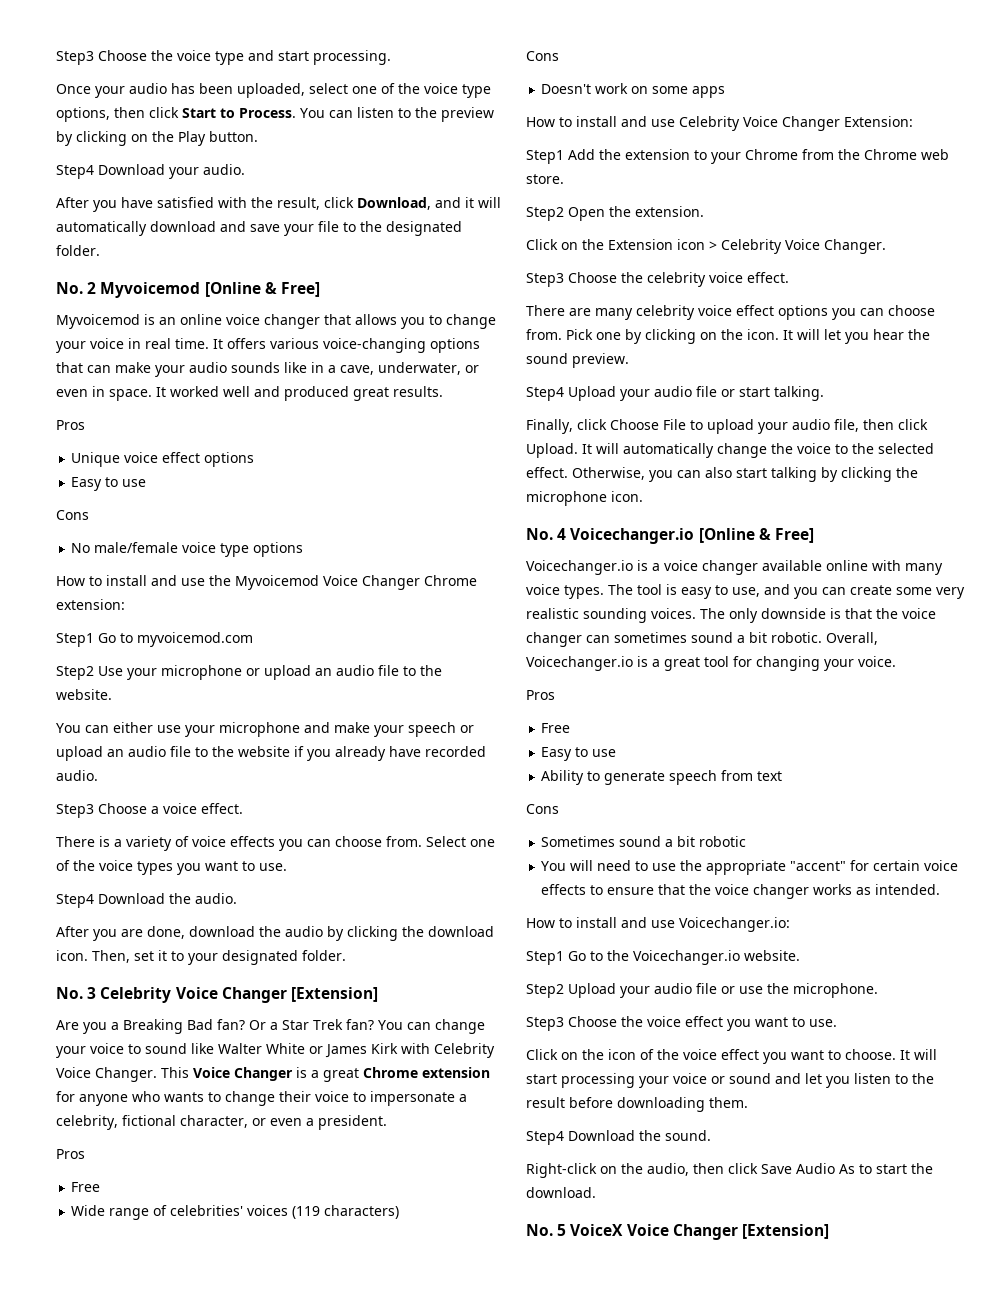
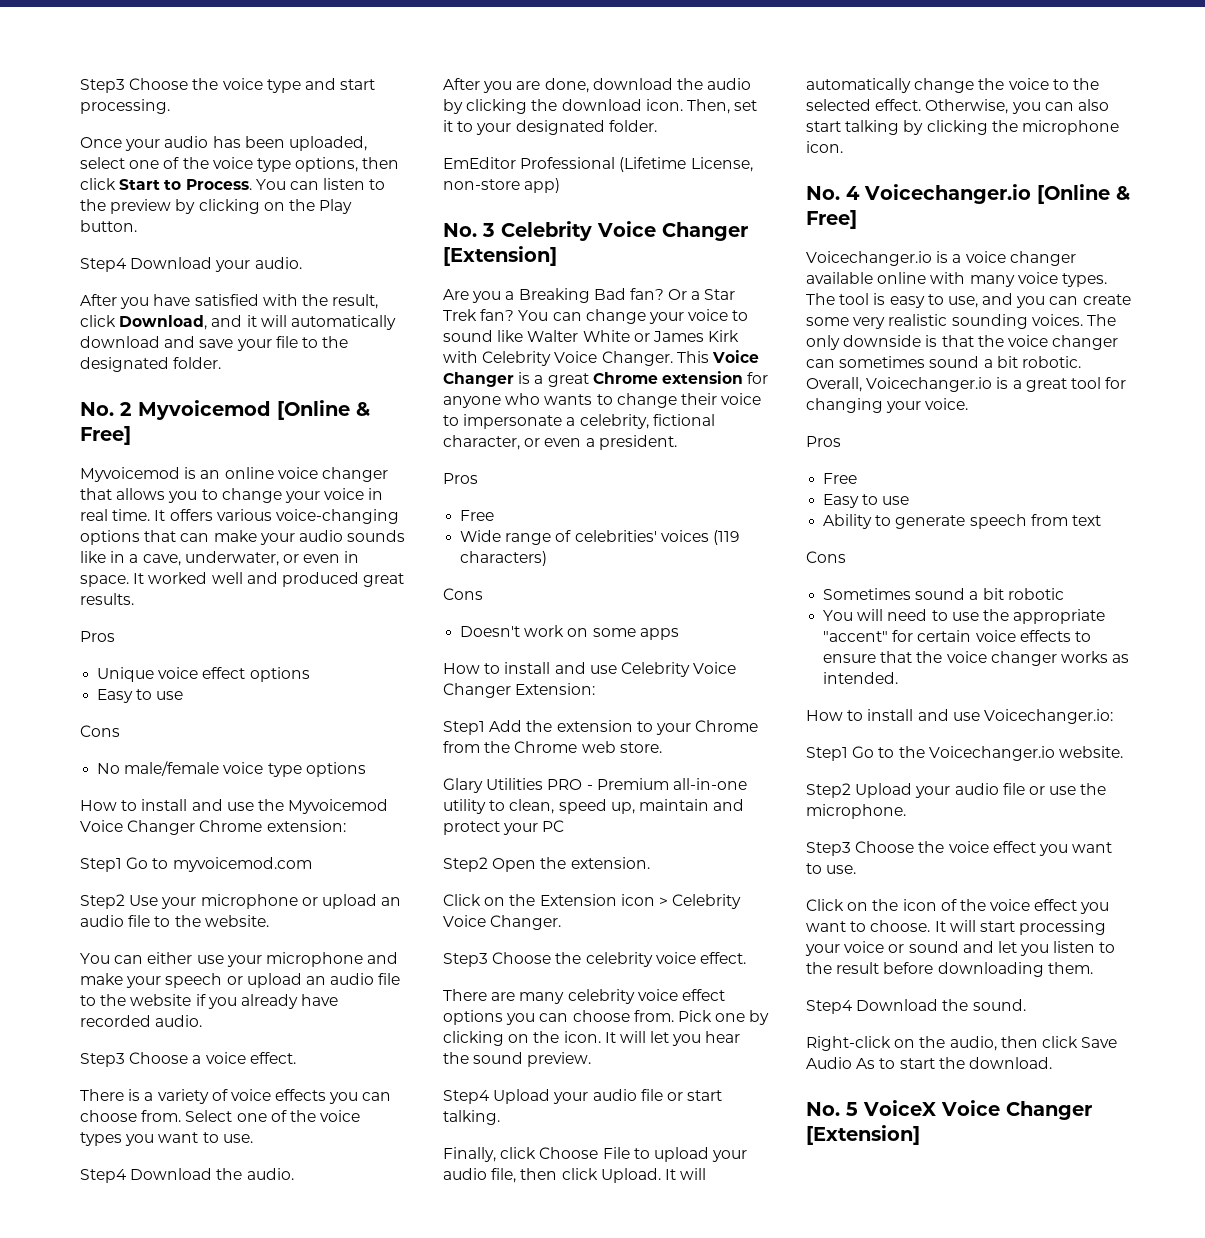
(346, 955) none -> [443,157,753,172] [443,178,561,193] // EmEditor Professional (Lifetime License, non-store app)
(564, 179) none -> [443,778,747,793] [443,799,745,814] [443,820,565,835] // Glary Utilities PRO - Premium all-in-one utility to clean, speed up, maintain and protect your PC

